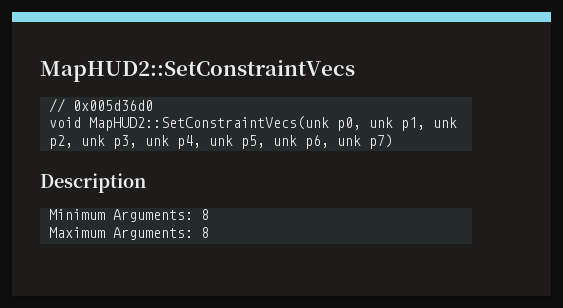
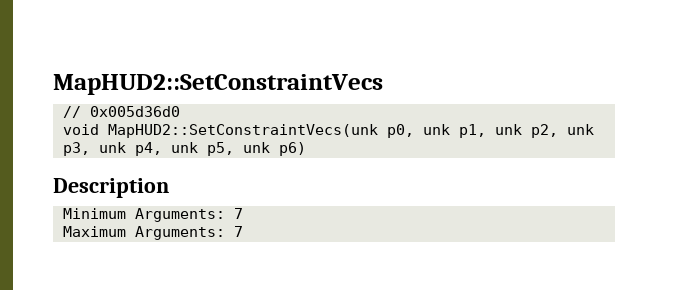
[304,134,393,149] p6, unk p7) -> [278,142,306,156] p6)
[200,209,209,220] 8 -> [233,208,243,219] 7
[200,227,209,238] 8 -> [233,226,243,237] 7

